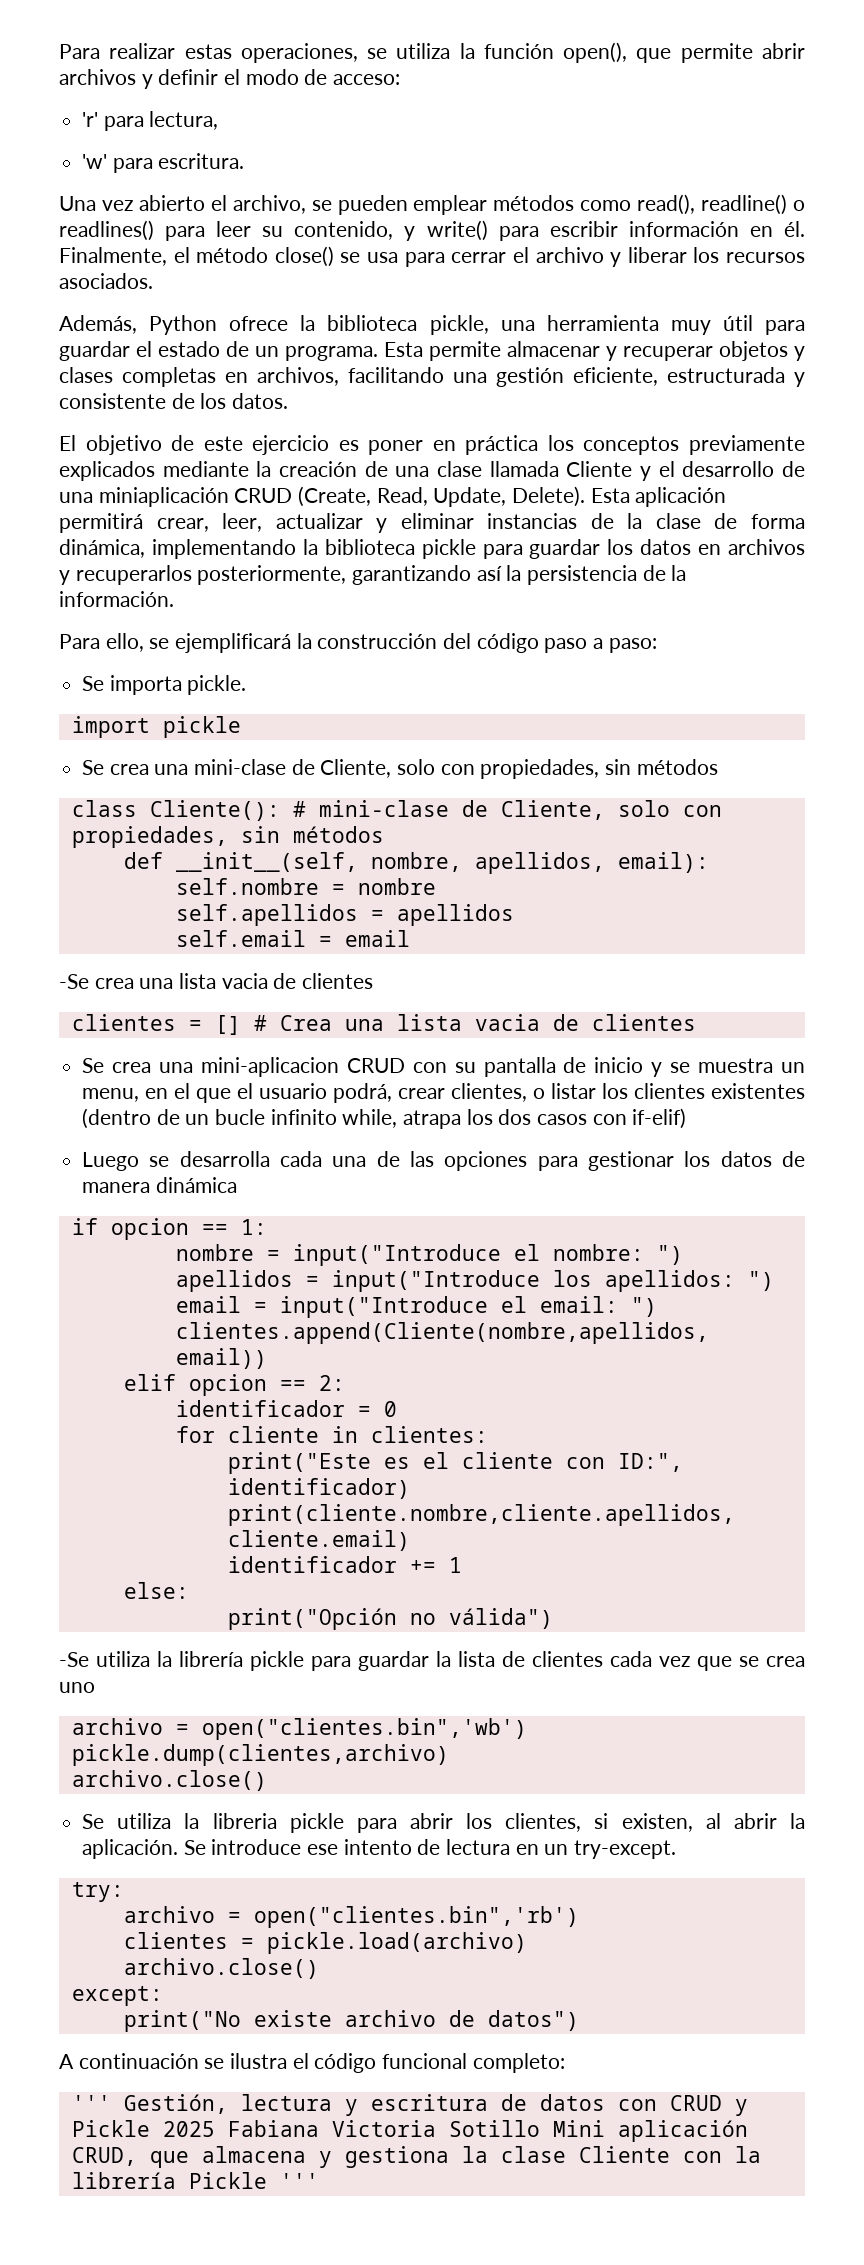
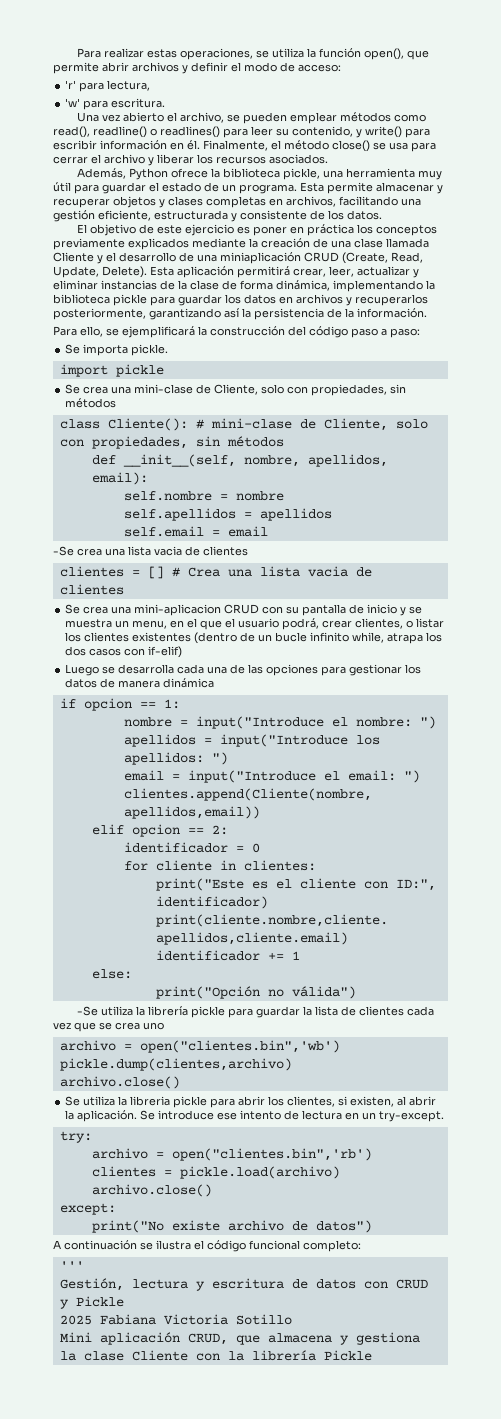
(111, 2103) none -> (84, 1265) //
(150, 2128) none -> (124, 1301) //
(540, 2128) none -> (292, 1319) //
[279,2173,319,2189] ''' -> (372, 1355) none

